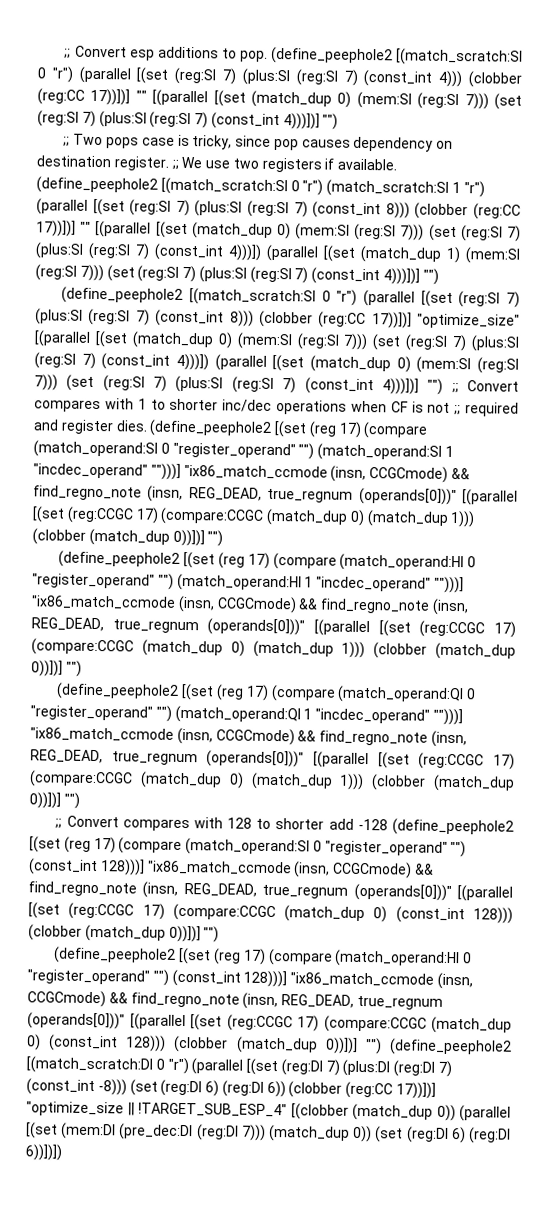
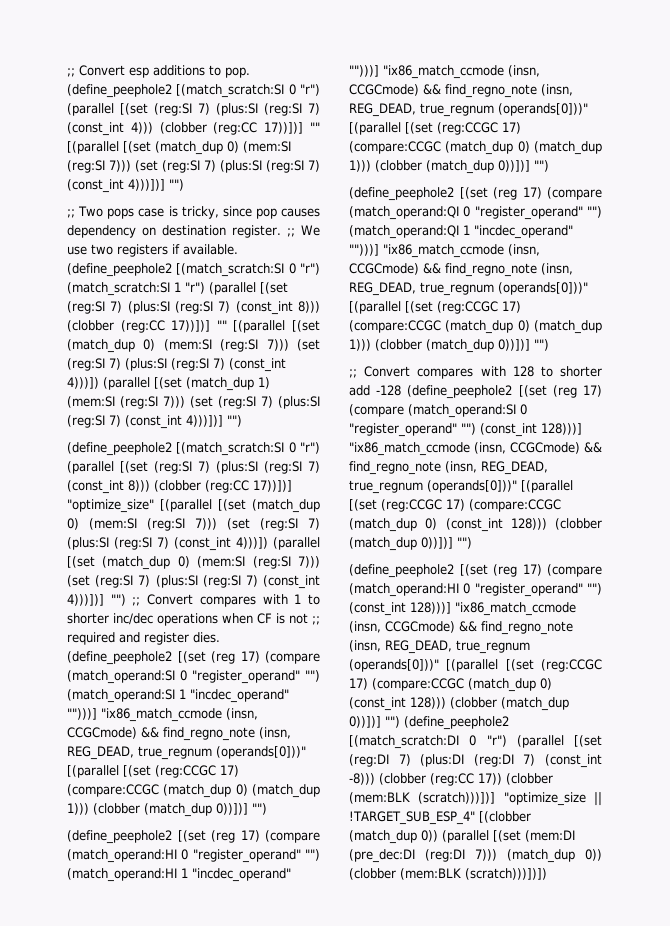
[129,1079,437,1099] (set (reg:DI 6) (reg:DI 6)) (clobber (reg:CC 17))])] -> [379,773,553,786] [349,792,496,804] (clobber (reg:CC 17)) (clobber (mem:BLK (scratch)))])]
[375,1126,511,1144] [25,1144,62,1161] (set (reg:DI 6) (reg:DI 6))])]) -> [349,868,547,880] (clobber (mem:BLK (scratch)))])])

